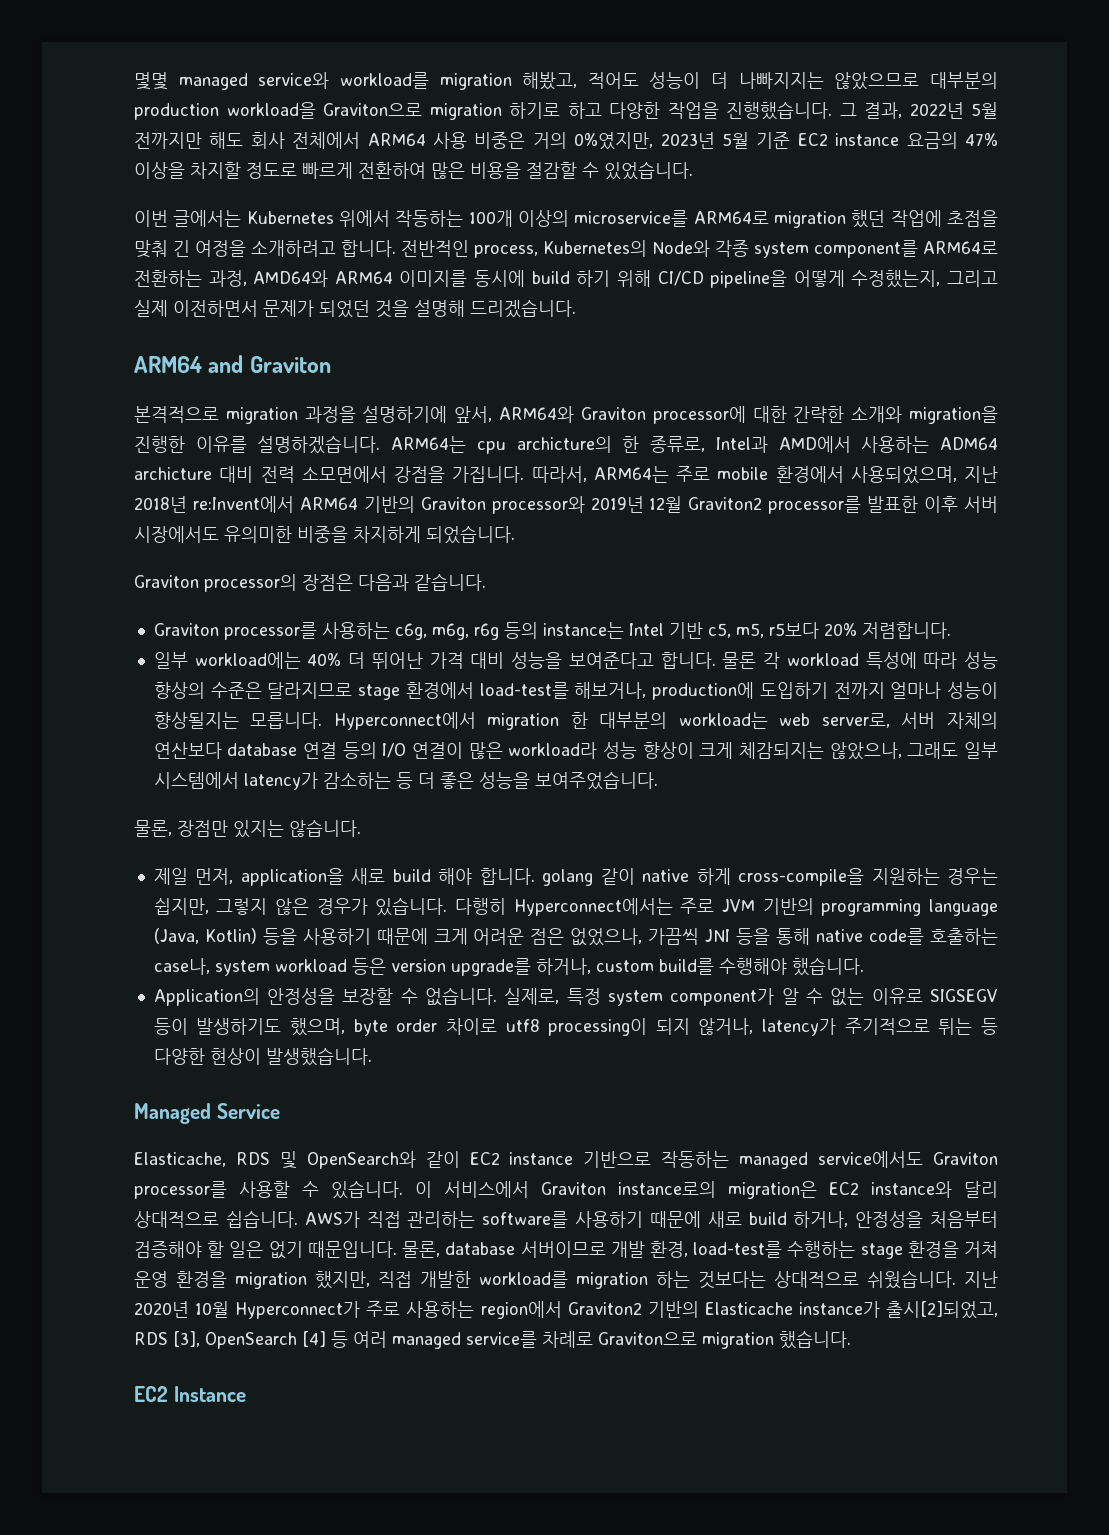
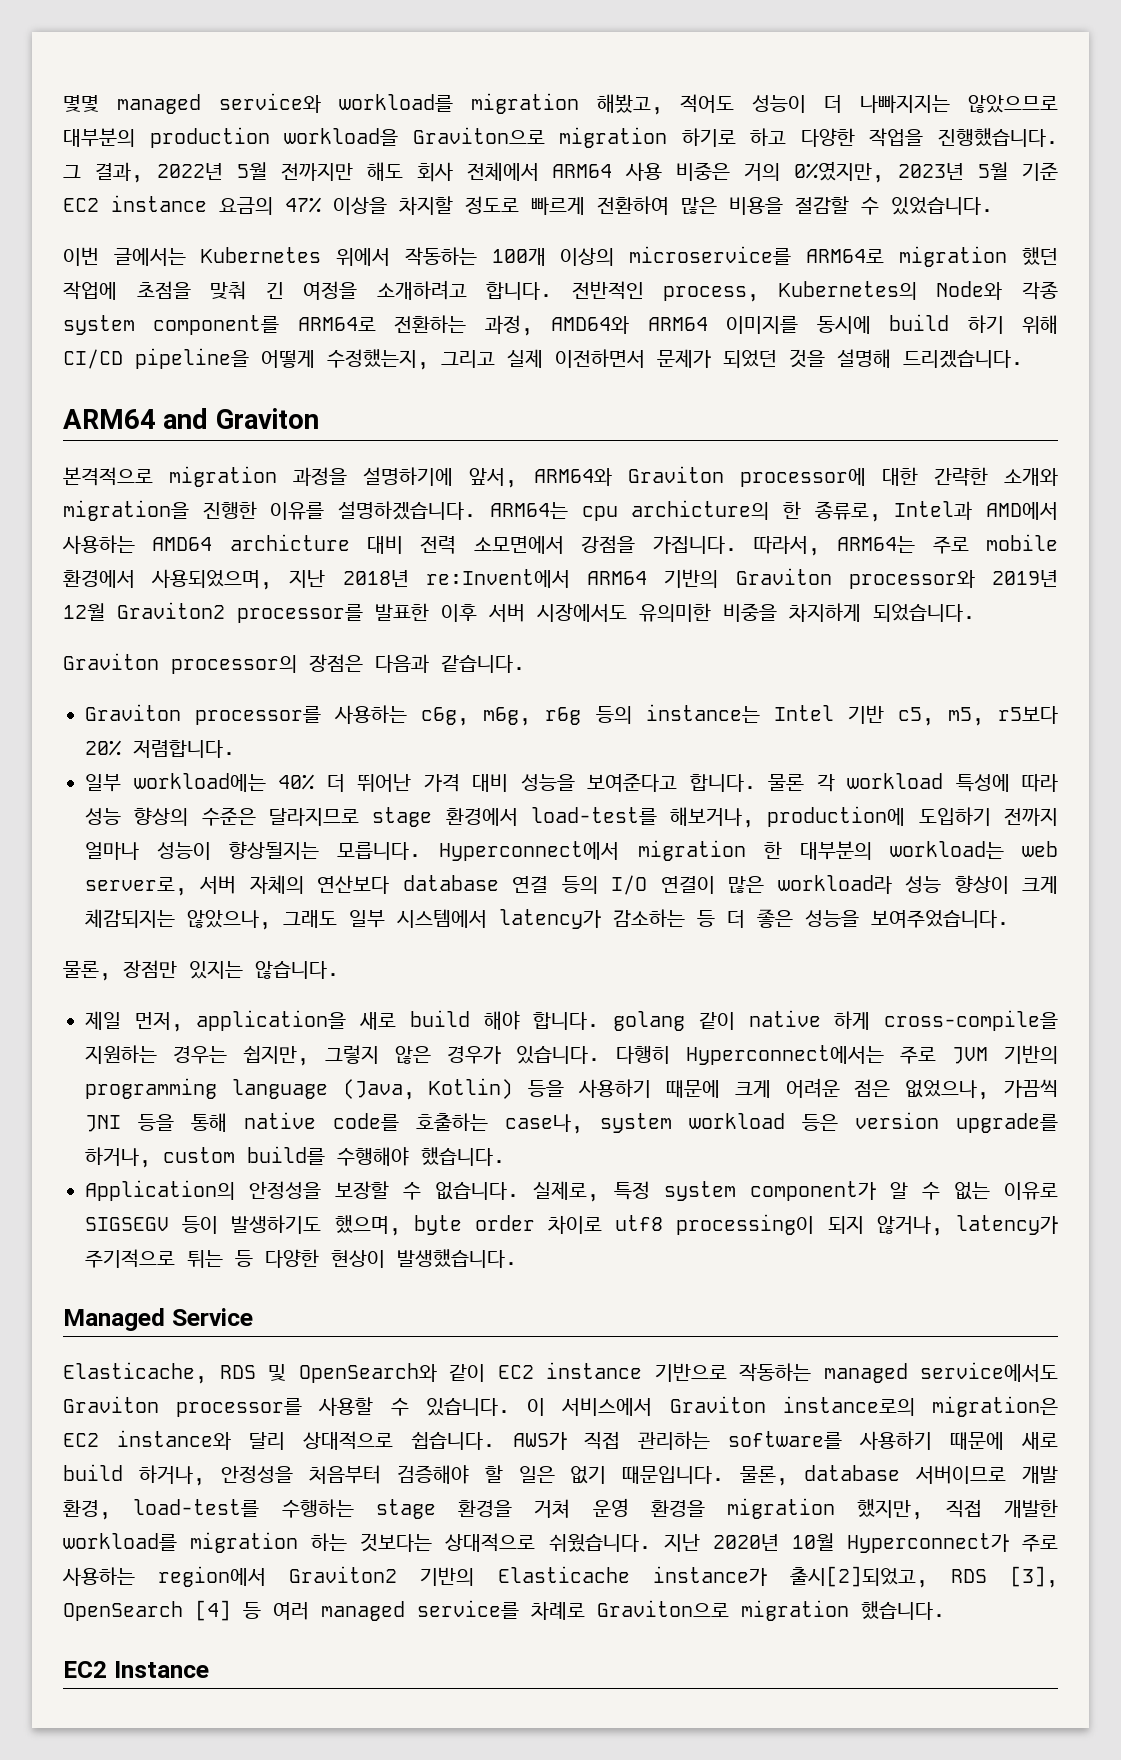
[940,437,999,450] ADM64 -> [152,537,213,551] AMD64

